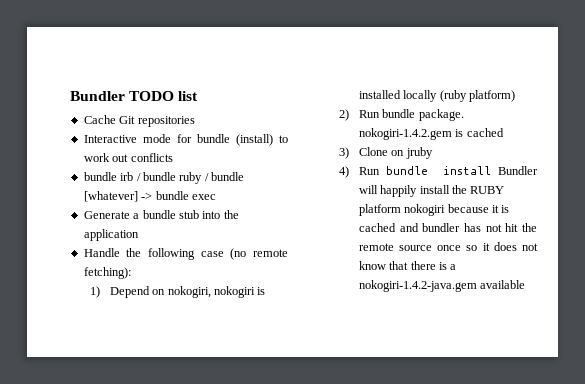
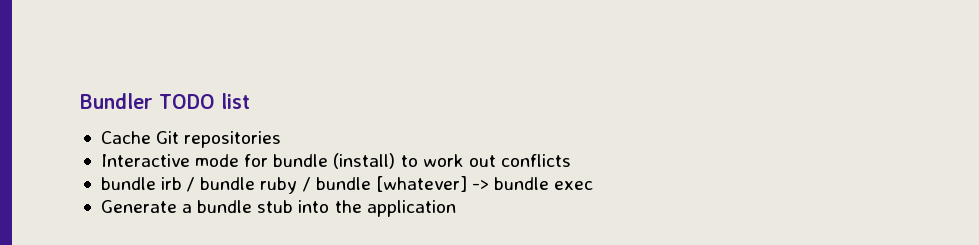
[83,248,288,260] [83,267,131,279] [89,286,266,298] [358,90,516,102] [338,109,464,121] [358,128,504,140] [338,147,433,159] [338,166,538,178] [358,185,505,197] [358,204,510,216] [358,223,537,232] [358,242,538,251] [358,261,457,270] [358,280,526,292] // Handle the following case (no remote fetching): // 1) Depend on nokogiri, nokogiri is installed locally (ruby platform) // 2) Run bundle package. nokogiri-1.4.2.gem is cached // 3) Clone on jruby // 4) Run bundle install Bundler will happily install the RUBY platform nokogiri because it is cached and bundler has not hit the remote source once so it does not know that there is a nokogiri-1.4.2-java.gem available -> (456, 208) none

